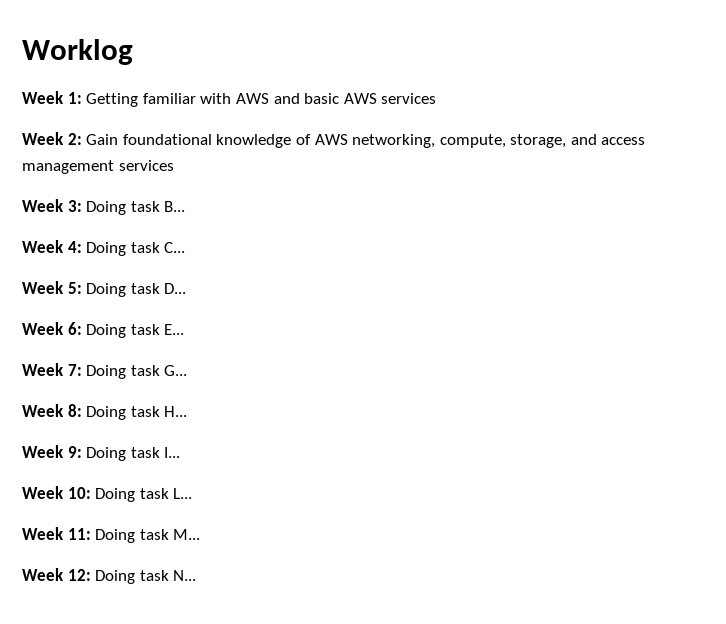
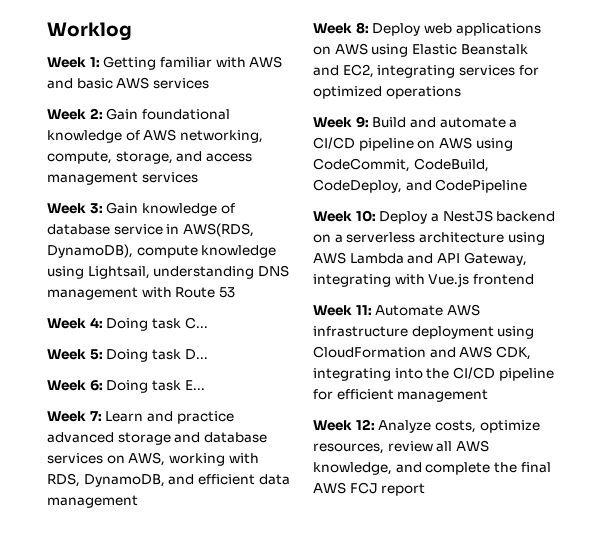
[86,201,186,215] Doing task B... -> [106,202,235,216] [47,223,254,237] [47,244,277,258] [47,265,289,279] [47,287,235,300] Gain knowledge of database service in AWS(RDS, DynamoDB), compute knowledge using Lightsail, understanding DNS management with Route 53
[86,365,188,379] [22,404,188,420] [22,445,181,461] [22,486,193,502] [22,527,201,543] [22,568,197,584] Doing task G... // Week 8: Doing task H... // Week 9: Doing task I... // Week 10: Doing task L... // Week 11: Doing task M... // Week 12: Doing task N... -> [105,411,234,424] [47,432,267,445] [47,452,259,466] [47,473,290,487] [47,495,138,508] [313,22,541,36] [313,43,528,57] [313,64,539,78] [313,86,461,99] [313,116,518,128] [313,137,513,151] [313,158,489,172] [313,179,528,193] [313,210,556,224] [313,232,545,245] [313,252,527,266] [313,273,534,287] [313,304,480,316] [313,326,535,339] [313,346,531,360] [313,367,554,381] [313,389,489,402] [313,419,540,433] [313,440,489,454] [313,462,551,475] [313,482,426,496] Learn and practice advanced storage and database services on AWS, working with RDS, DynamoDB, and efficient data management // Week 8: Deploy web applications on AWS using Elastic Beanstalk and EC2, integrating services for optimized operations // Week 9: Build and automate a CI/CD pipeline on AWS using CodeCommit, CodeBuild, CodeDeploy, and CodePipeline // Week 10: Deploy a NestJS backend on a serverless architecture using AWS Lambda and API Gateway, integrating with Vue.js frontend // Week 11: Automate AWS infrastructure deployment using CloudFormation and AWS CDK, integrating into the CI/CD pipeline for efficient management // Week 12: Analyze costs, optimize resources, review all AWS knowledge, and complete the final AWS FCJ report

